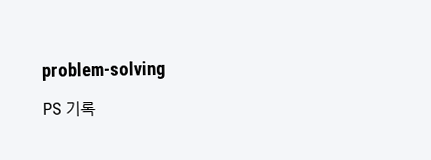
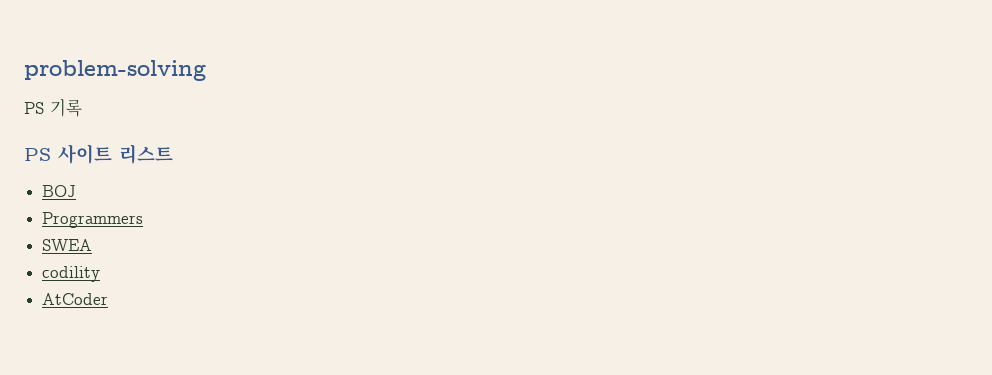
(97, 108) none -> [24,144,173,164] [42,185,77,197] [42,212,144,228] [42,239,93,251] [42,266,101,282] [42,293,109,305] // PS 사이트 리스트 // BOJ // Programmers // SWEA // codility // AtCoder

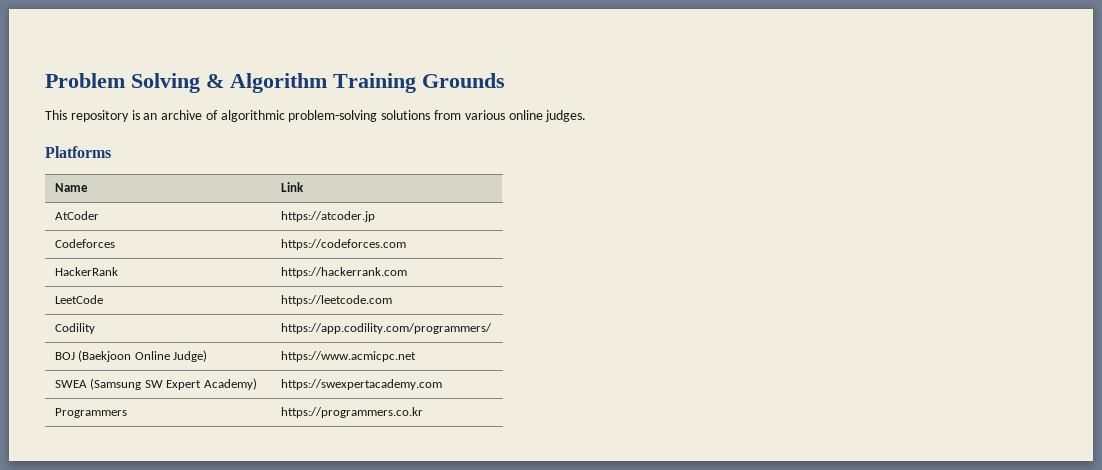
[24,60,206,81] [24,99,82,117] [24,144,173,164] [42,185,77,197] [42,212,144,228] [42,239,93,251] [42,266,101,282] [42,293,109,305] problem-solving // PS 기록 // PS 사이트 리스트 // BOJ // Programmers // SWEA // codility // AtCoder -> [45,73,505,93] [45,110,587,122] [45,146,111,158] [55,183,89,192] [281,182,305,192] [55,211,100,220] [281,211,376,222] [55,239,116,248] [281,239,407,250] [55,267,119,276] [281,267,408,278] [55,295,104,304] [281,295,393,306] [55,323,96,334] [281,323,493,334] [55,350,208,362] [281,351,417,362] [55,378,257,390] [281,379,443,390] [55,408,128,418] [281,407,424,418] Problem Solving & Algorithm Training Grounds // This repository is an archive of algorithmic problem-solving solutions from various online judges. // Platforms // Name | Link // AtCoder | https://atcoder.jp // Codeforces | https://codeforces.com // HackerRank | https://hackerrank.com // LeetCode | https://leetcode.com // Codility | https://app.codility.com/programmers/ // BOJ (Baekjoon Online Judge) | https://www.acmicpc.net // SWEA (Samsung SW Expert Academy) | https://swexpertacademy.com // Programmers | https://programmers.co.kr

